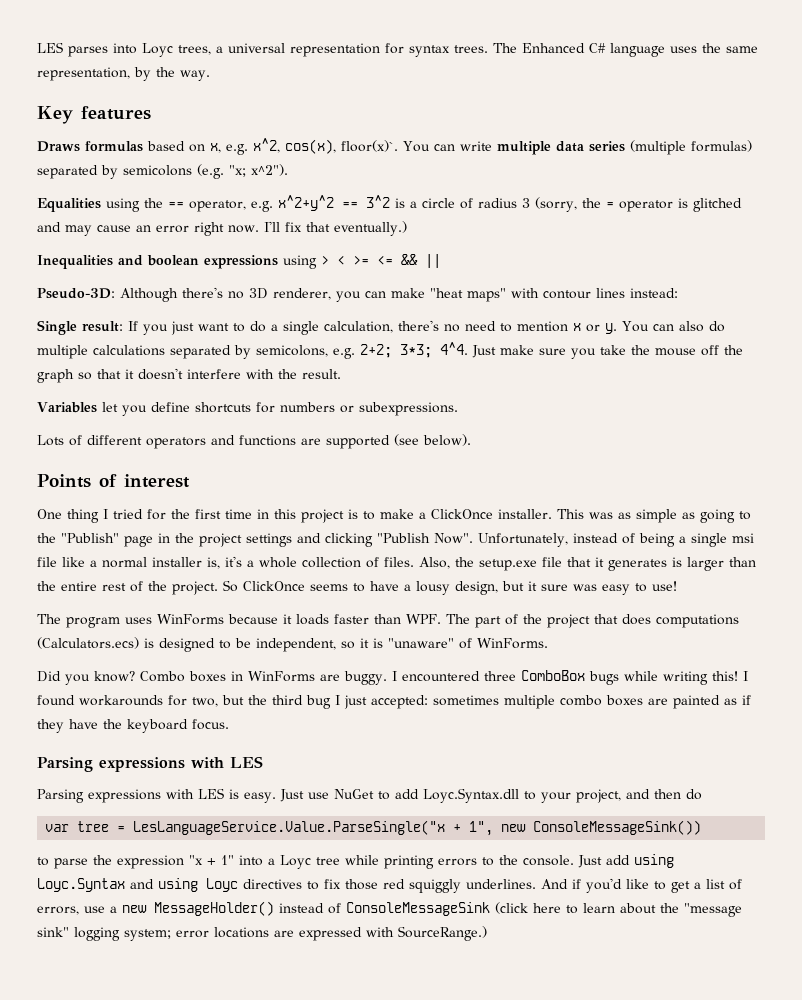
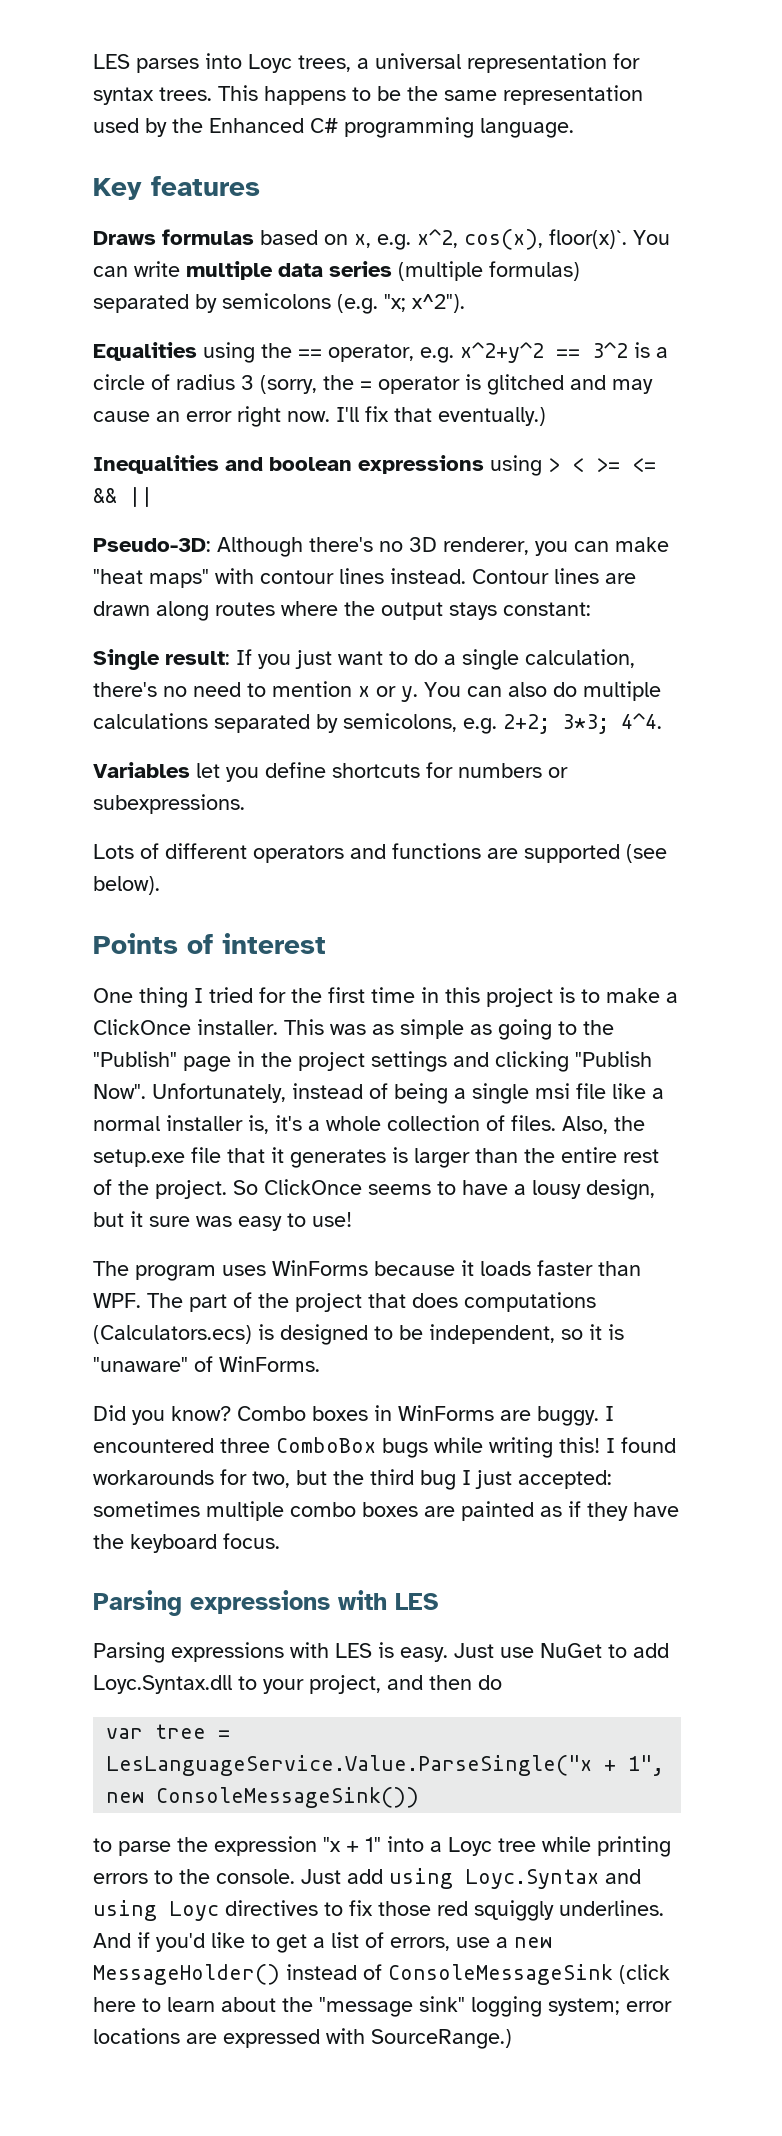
[493,43,758,57] [37,67,210,81] The Enhanced C# language uses the same representation, by the way. -> [218,85,643,105] [93,117,574,138] This happens to be the same representation used by the Enhanced C# programming language.
[630,288,678,298] instead: -> [390,568,636,584] [93,601,591,621] instead. Contour lines are drawn along routes where the output stays constant:
[472,345,743,359] [37,368,341,383] Just make sure you take the mouse off the graph so that it doesn't interfere with the result. -> (662, 721) none

